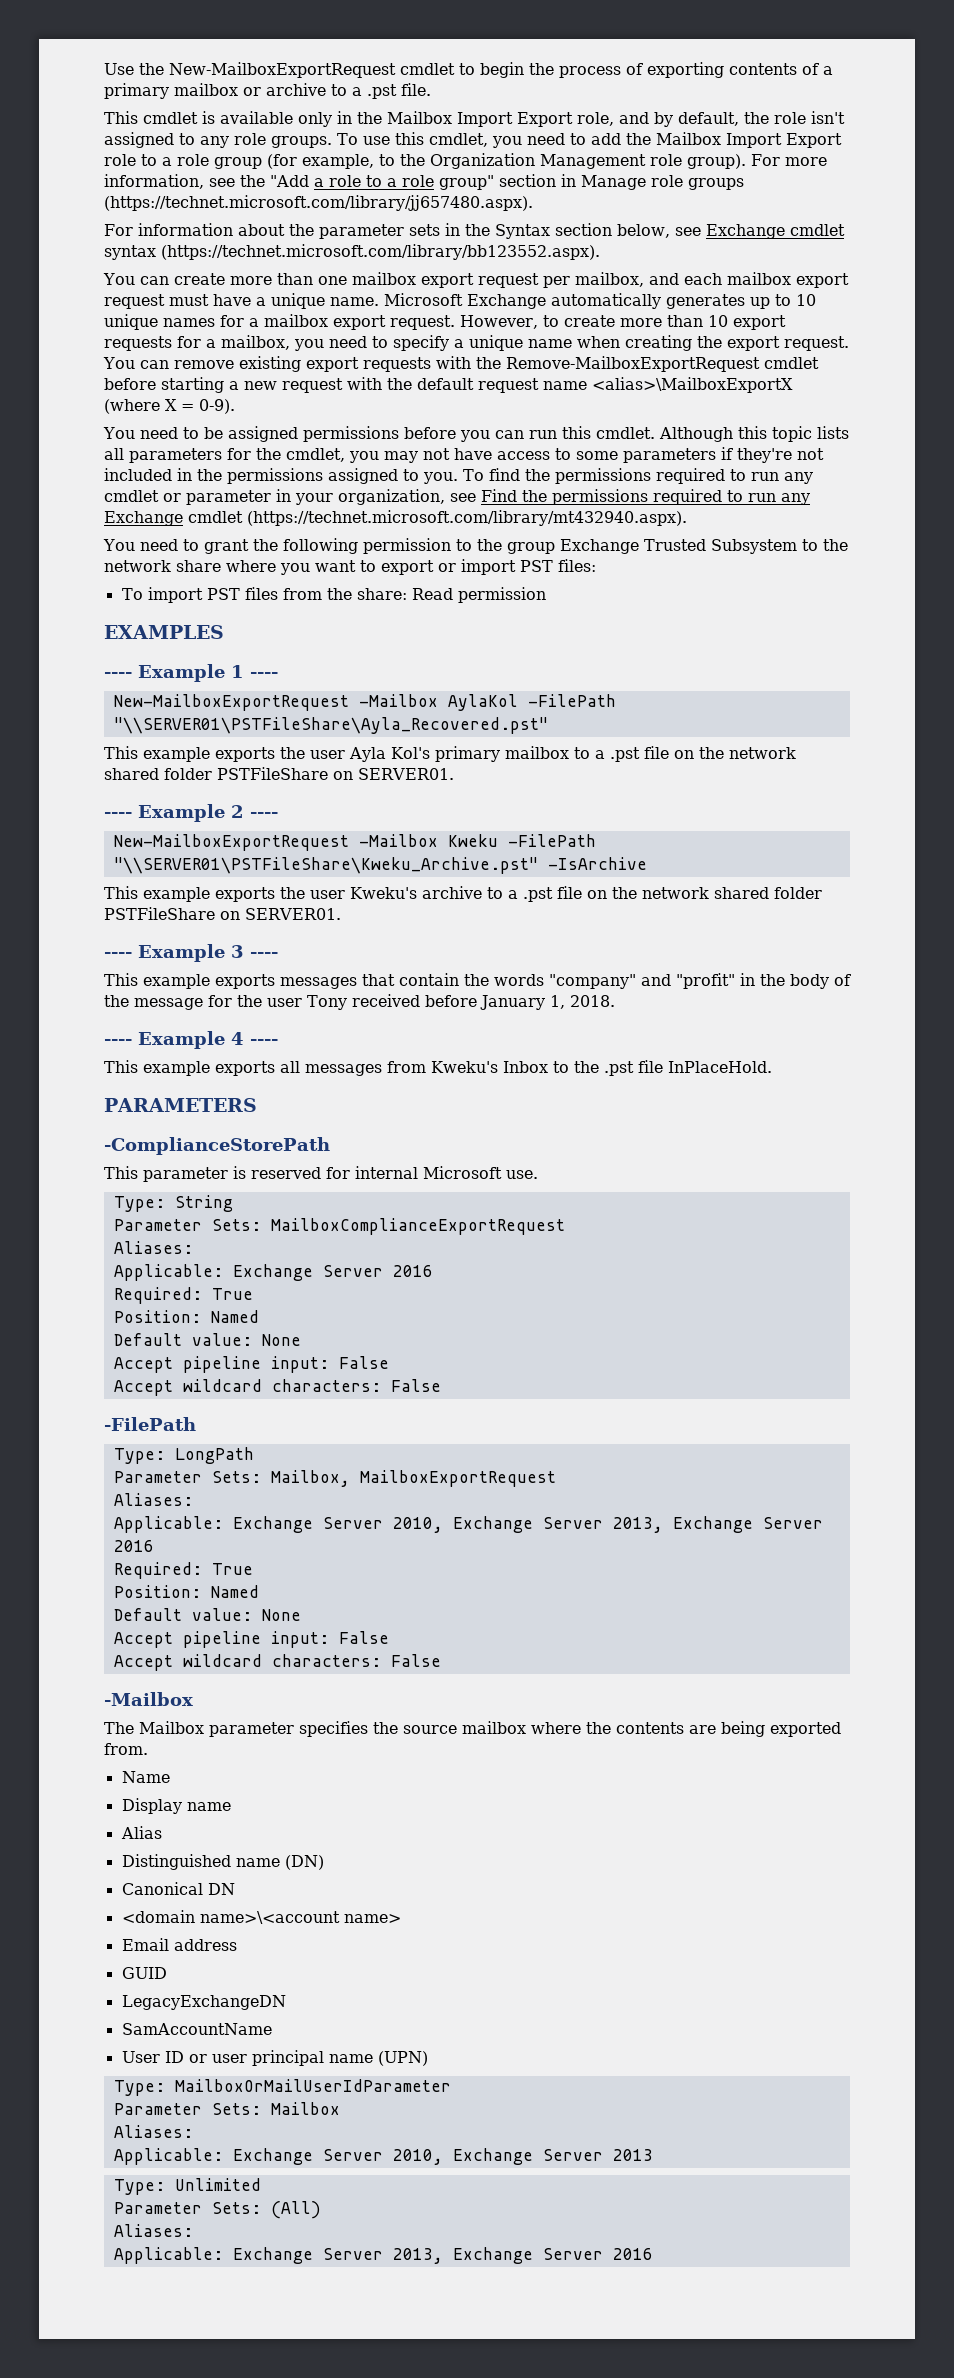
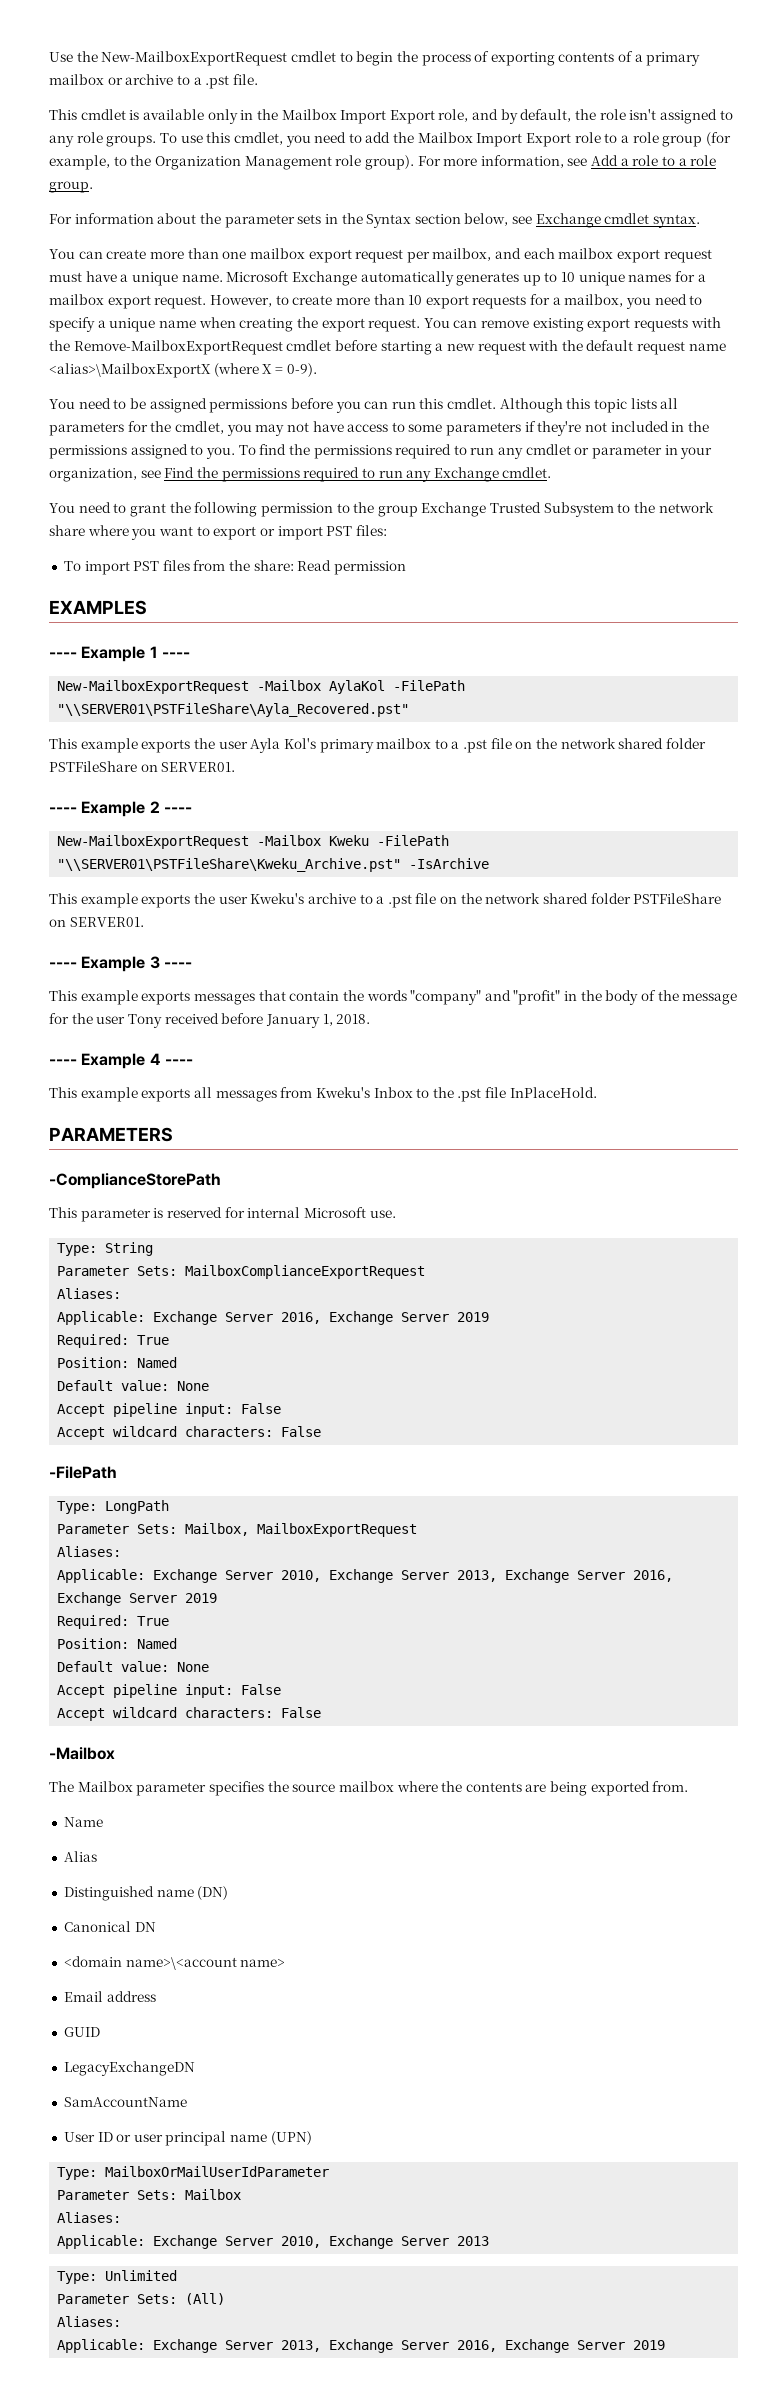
[240,175,309,187] the "Add -> [591,155,619,166] Add
[439,174,744,190] [104,195,533,211] group" section in Manage role groups (https://technet.microsoft.com/library/jj657480.aspx). -> [49,181,93,193] group.
[104,244,600,260] syntax (https://technet.microsoft.com/library/bb123552.aspx). -> [653,214,701,228] syntax.
[188,510,687,526] cmdlet (https://technet.microsoft.com/library/mt432940.aspx). -> [502,467,552,478] cmdlet.
[392,1265,433,1277] 2016 -> [281,1311,490,1325] 2016, Exchange Server 2019
[113,1540,154,1552] 2016 -> [633,1570,674,1582] [57,1592,218,1606] 2016, Exchange Server 2019
[121,1798,231,1814] // Display name -> (103, 1822) none
[612,2248,653,2260] 2016 -> [457,2339,666,2353] 2016, Exchange Server 2019

